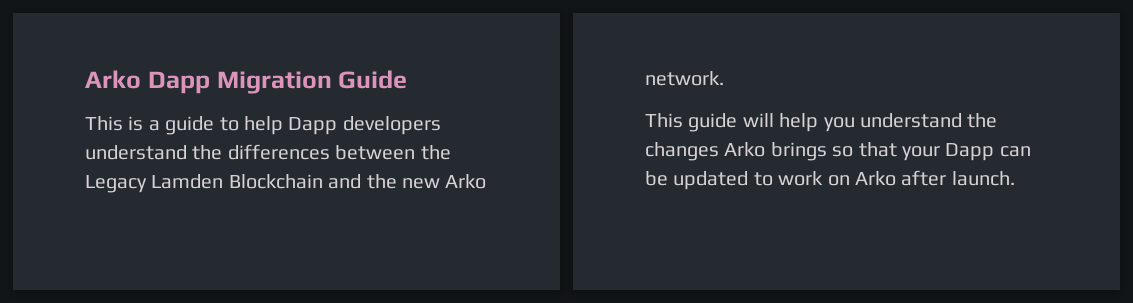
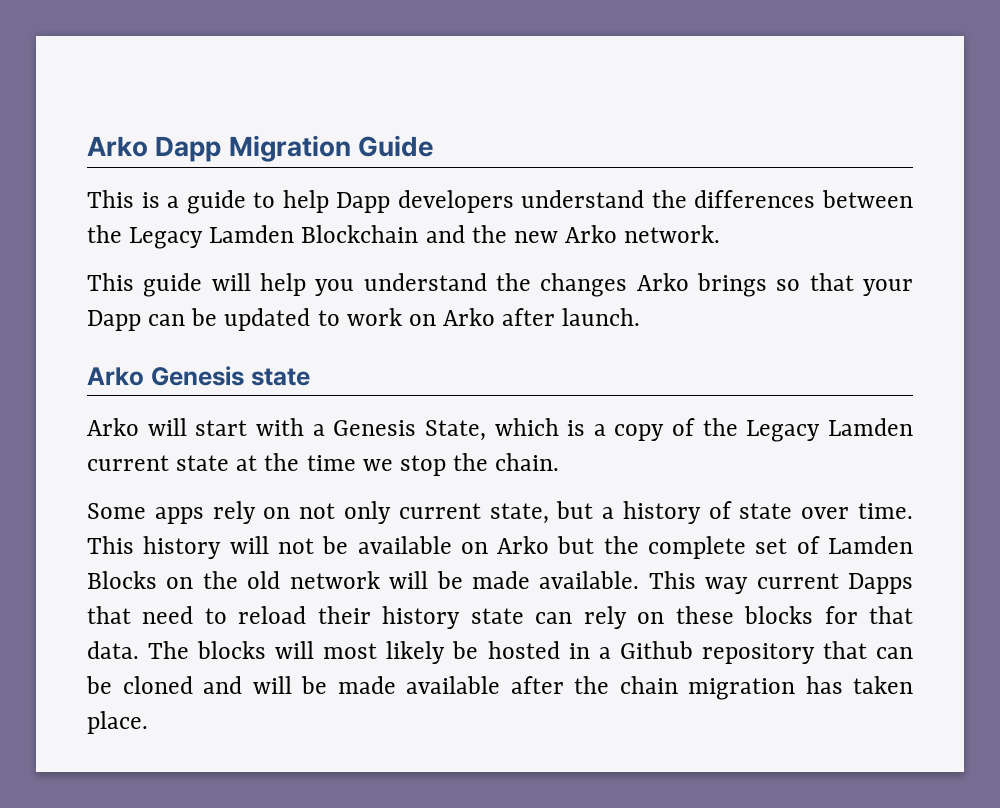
(1015, 178) none -> [87,366,310,386] [87,418,913,442] [87,453,560,476] [87,501,914,524] [87,536,913,559] [87,571,913,594] [87,606,913,629] [87,641,914,664] [86,676,913,700] [87,711,148,734] // Arko Genesis state // Arko will start with a Genesis State, which is a copy of the Legacy Lamden current state at the time we stop the chain. // Some apps rely on not only current state, but a history of state over time. This history will not be available on Arko but the complete set of Lamden Blocks on the old network will be made available. This way current Dapps that need to reload their history state can rely on these blocks for that data. The blocks will most likely be hosted in a Github repository that can be cloned and will be made available after the chain migration has taken place.

